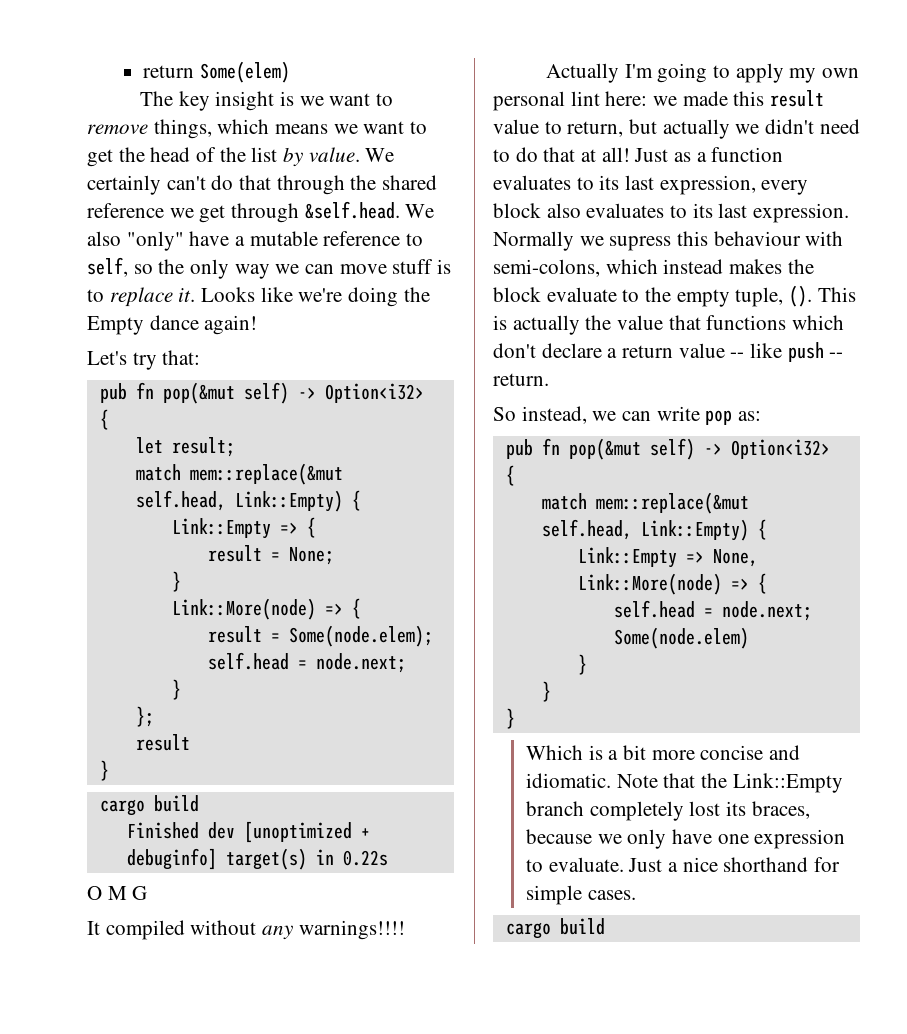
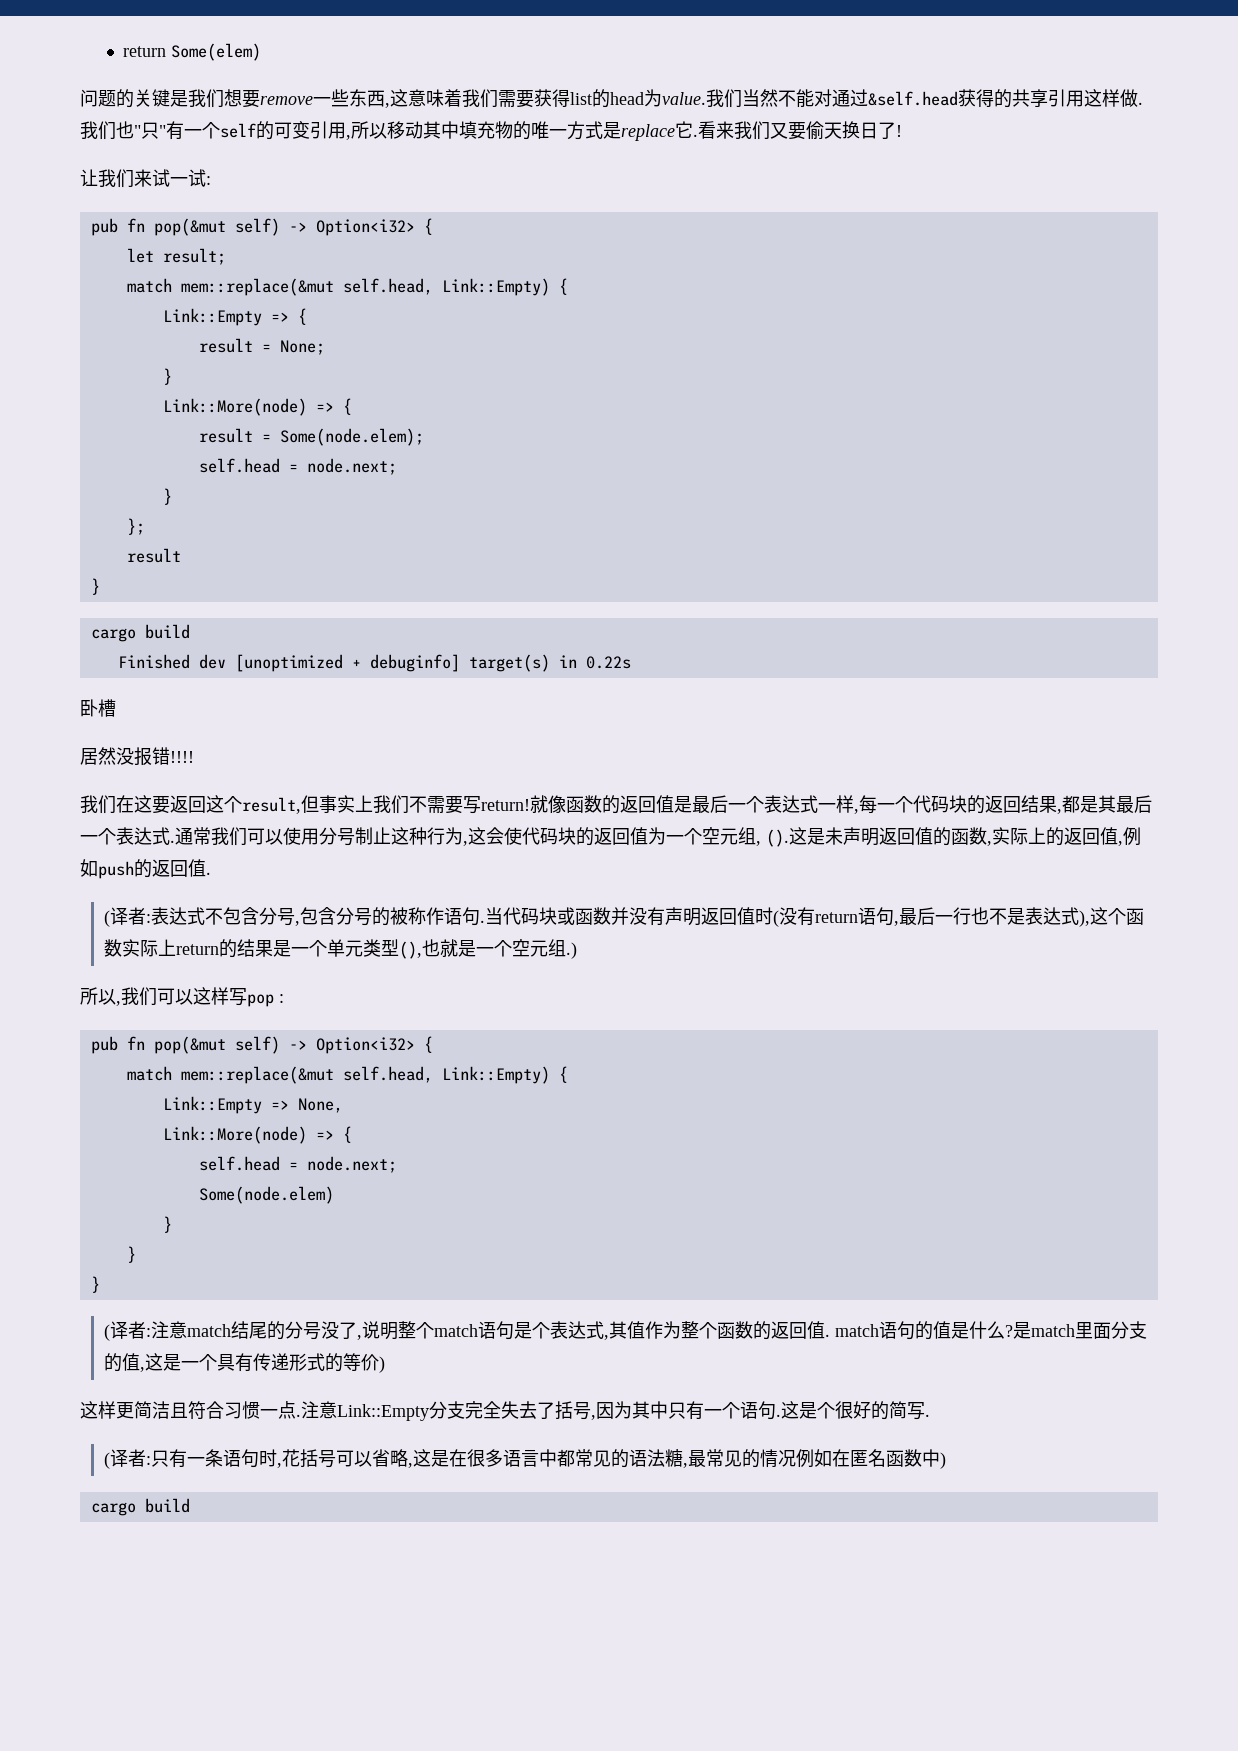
[140,91,394,111] [87,119,428,139] [87,147,395,167] [87,175,438,195] [87,201,435,223] [87,231,424,251] [87,257,452,279] [87,287,430,307] [87,315,258,335] [87,350,201,370] The key insight is we want to remove things, which means we want to get the head of the list by value. We certainly can't do that through the shared reference we get through &self.head. We also "only" have a mutable reference to self, so the only way we can move stuff is to replace it. Looks like we're doing the Empty dance again! // Let's try that: -> [80,89,1143,108] [80,121,902,141] [80,169,211,188] 问题的关键是我们想要remove一些东西,这意味着我们需要获得list的head为value.我们当然不能对通过&self.head获得的共享引用这样做.我们也"只"有一个self的可变引用,所以移动其中填充物的唯一方式是replace它.看来我们又要偷天换日了! // 让我们来试一试:
[87,886,148,900] [87,920,405,940] [546,63,860,83] [493,90,825,111] [493,119,860,139] [493,147,784,162] [493,175,809,195] [493,203,850,223] [493,231,844,251] [493,259,814,277] [493,285,856,307] [493,315,845,335] [493,342,844,362] [493,373,549,386] [493,406,762,425] O M G // It compiled without any warnings!!!! // Actually I'm going to apply my own personal lint here: we made this result value to return, but actually we didn't need to do that at all! Just as a function evaluates to its last expression, every block also evaluates to its last expression. Normally we supress this behaviour with semi-colons, which instead makes the block evaluate to the empty tuple, (). This is actually the value that functions which don't declare a return value -- like push -- return. // So instead, we can write pop as: -> [80,699,116,717] [80,747,194,766] [80,795,1152,814] [80,827,1141,847] [80,859,211,879] [103,907,1144,927] [103,939,577,959] [80,987,284,1007] 卧槽 // 居然没报错!!!! // 我们在这要返回这个result,但事实上我们不需要写return!就像函数的返回值是最后一个表达式一样,每一个代码块的返回结果,都是其最后一个表达式.通常我们可以使用分号制止这种行为,这会使代码块的返回值为一个空元组, ().这是未声明返回值的函数,实际上的返回值,例如push的返回值. // (译者:表达式不包含分号,包含分号的被称作语句.当代码块或函数并没有声明返回值时(没有return语句,最后一行也不是表达式),这个函数实际上return的结果是一个单元类型(),也就是一个空元组.) // 所以,我们可以这样写pop :
[526,745,801,760] [526,773,843,793] [526,801,810,821] [526,829,846,849] [526,857,841,872] [526,885,636,905] Which is a bit more concise and idiomatic. Note that the Link::Empty branch completely lost its braces, because we only have one expression to evaluate. Just a nice shorthand for simple cases. -> [103,1321,1147,1341] [103,1353,385,1373] [80,1401,930,1421] [103,1449,946,1469] (译者:注意match结尾的分号没了,说明整个match语句是个表达式,其值作为整个函数的返回值. match语句的值是什么?是match里面分支的值,这是一个具有传递形式的等价) // 这样更简洁且符合习惯一点.注意Link::Empty分支完全失去了括号,因为其中只有一个语句.这是个很好的简写. // (译者:只有一条语句时,花括号可以省略,这是在很多语言中都常见的语法糖,最常见的情况例如在匿名函数中)

